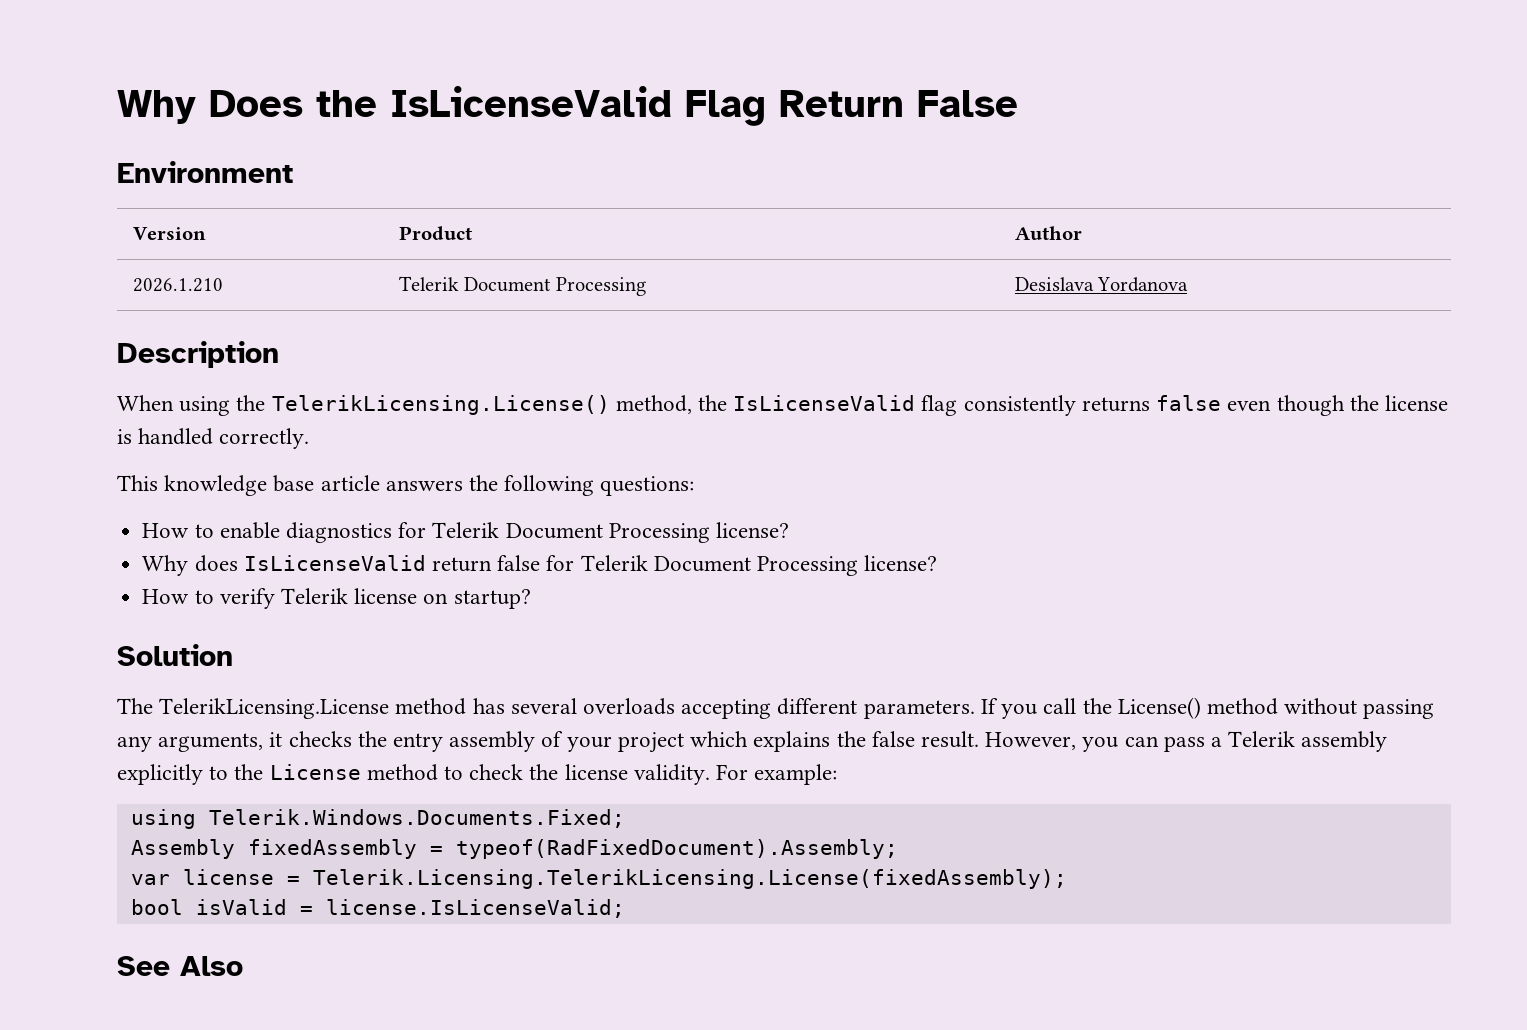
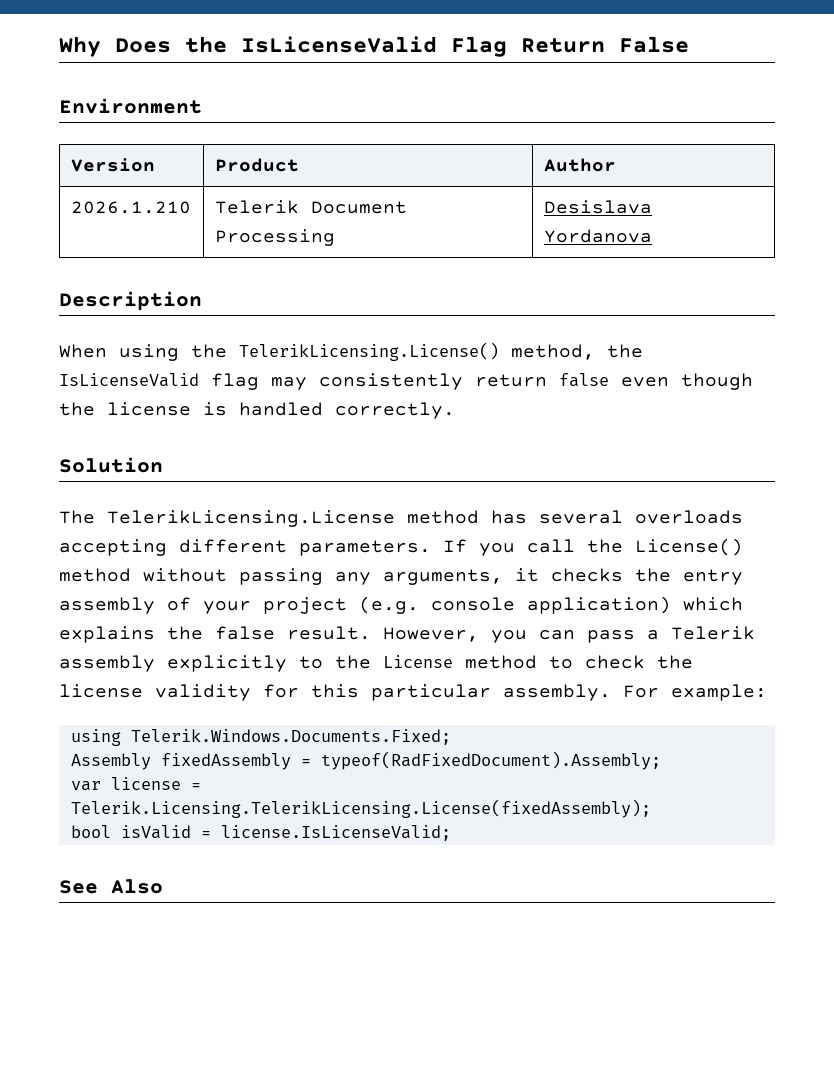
[963,395,1150,416] consistently returns -> [271,373,547,390] may consistently return
[117,475,695,496] [142,522,789,543] [142,555,938,576] [142,588,531,609] // This knowledge base article answers the following questions: // How to enable diagnostics for Telerik Document Processing license? // Why does IsLicenseValid return false for Telerik Document Processing license? // How to verify Telerik license on startup? -> (455, 410) none
(684, 742) none -> [359,596,671,614] (e.g. console application)
[633,764,710,785] validity. -> [155,684,611,701] validity for this particular assembly.

